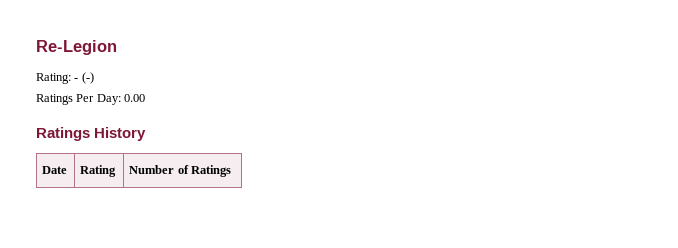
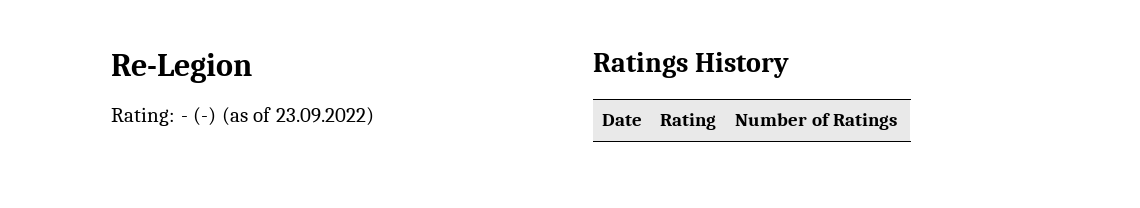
[36,94,146,105] // Ratings Per Day: 0.00 -> [221,107,374,126] (as of 23.09.2022)

